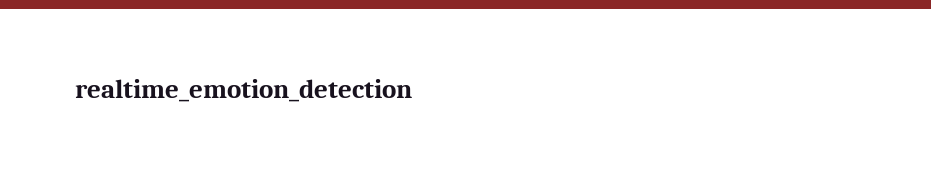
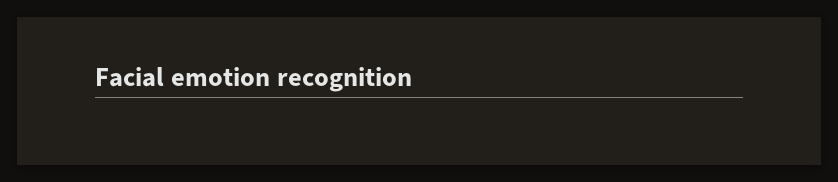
[75,79,412,102] realtime_emotion_detection -> [95,67,413,92] Facial emotion recognition

